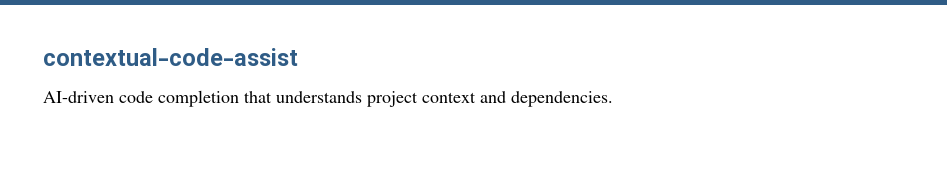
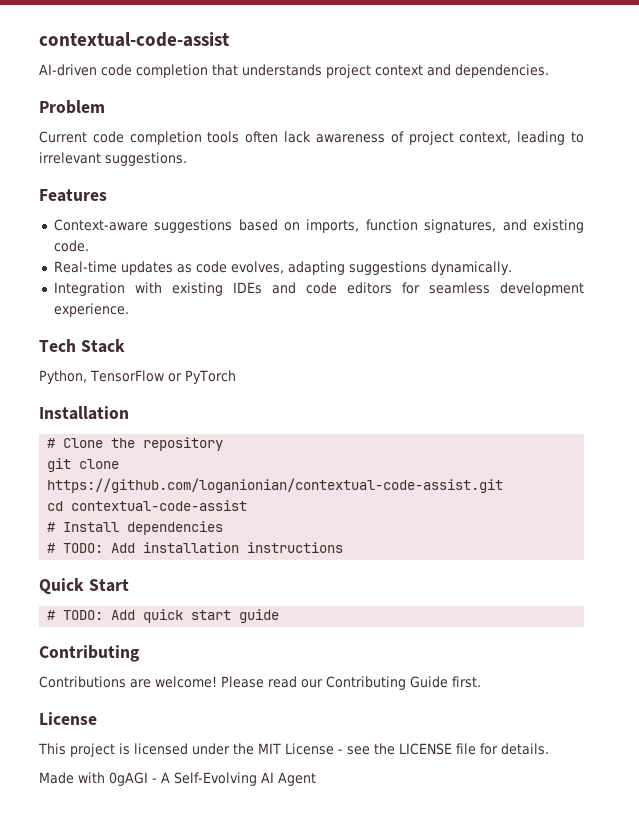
(613, 99) none -> [39,100,105,114] [39,131,584,145] [39,152,187,166] [39,189,107,202] [53,219,584,233] [53,240,89,252] [53,261,512,275] [53,282,584,296] [53,303,129,317] [39,339,125,353] [39,370,236,384] [39,406,129,420] [47,437,224,451] [47,458,120,472] [47,478,504,493] [47,500,248,511] [47,521,224,535] [47,542,344,553] [39,578,129,595] [47,609,280,623] [39,645,140,662] [39,676,481,690] [39,712,97,725] [38,743,549,757] [39,772,316,786] // Problem // Current code completion tools often lack awareness of project context, leading to irrelevant suggestions. // Features // Context-aware suggestions based on imports, function signatures, and existing code. // Real-time updates as code evolves, adapting suggestions dynamically. // Integration with existing IDEs and code editors for seamless development experience. // Tech Stack // Python, TensorFlow or PyTorch // Installation // # Clone the repository // git clone https://github.com/loganionian/contextual-code-assist.git // cd contextual-code-assist // # Install dependencies // # TODO: Add installation instructions // Quick Start // # TODO: Add quick start guide // Contributing // Contributions are welcome! Please read our Contributing Guide first. // License // This project is licensed under the MIT License - see the LICENSE file for details. // Made with 0gAGI - A Self-Evolving AI Agent

